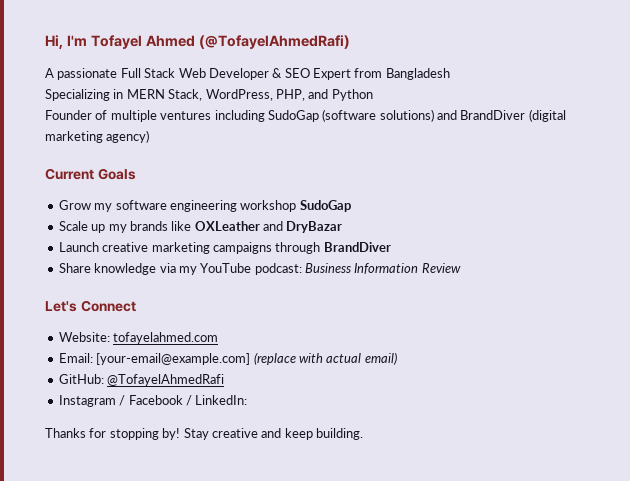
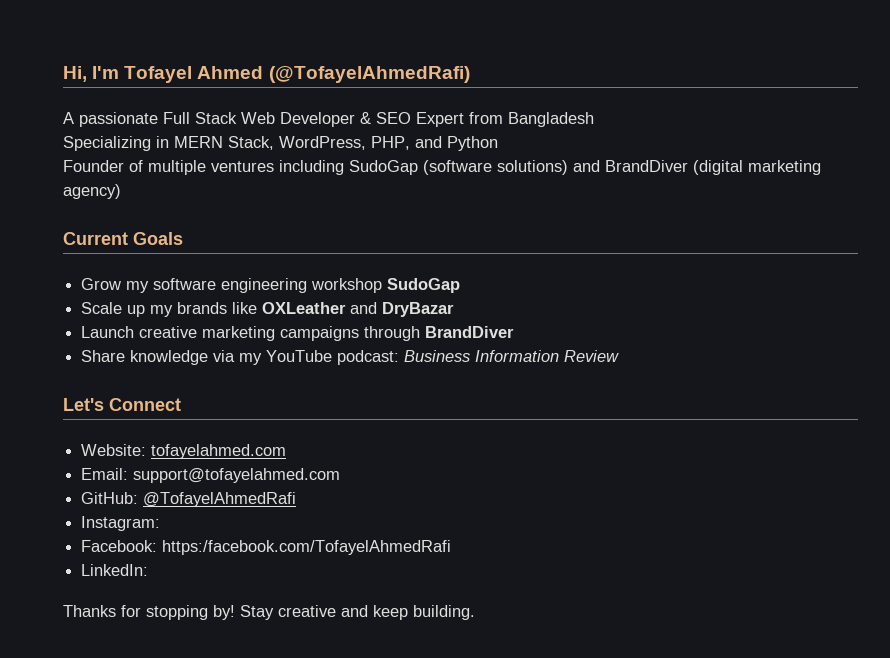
[96,352,397,365] [58,374,225,386] [58,395,192,407] [your-email@example.com] (replace with actual email) // GitHub: @TofayelAhmedRafi // Instagram / Facebook / -> [133,468,341,483] [81,492,297,507] [81,516,161,531] [81,540,452,555] support@tofayelahmed.com // GitHub: @TofayelAhmedRafi // Instagram: // Facebook: https:/facebook.com/TofayelAhmedRafi //

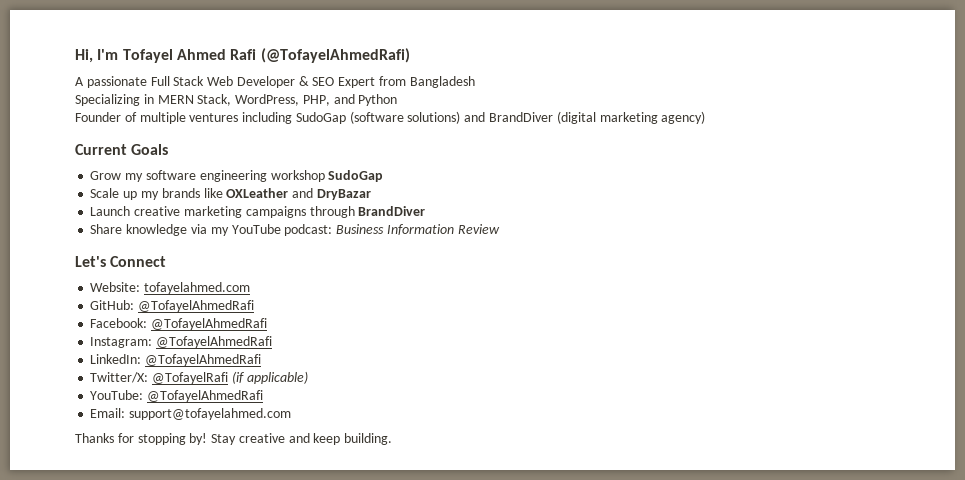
(264, 72) none -> [230,49,257,60] Rafi
[81,468,341,483] // Email: support@tofayelahmed.com -> (251, 288) none
(297, 499) none -> [90,318,268,330] // Facebook: @TofayelAhmedRafi
[81,540,452,555] // Facebook: https:/facebook.com/TofayelAhmedRafi -> [156,336,273,348] @TofayelAhmedRafi
(149, 570) none -> [145,354,262,366] [90,371,308,384] [90,390,264,402] [90,408,292,420] @TofayelAhmedRafi // Twitter/X: @TofayelRafi (if applicable) // YouTube: @TofayelAhmedRafi // Email: support@tofayelahmed.com

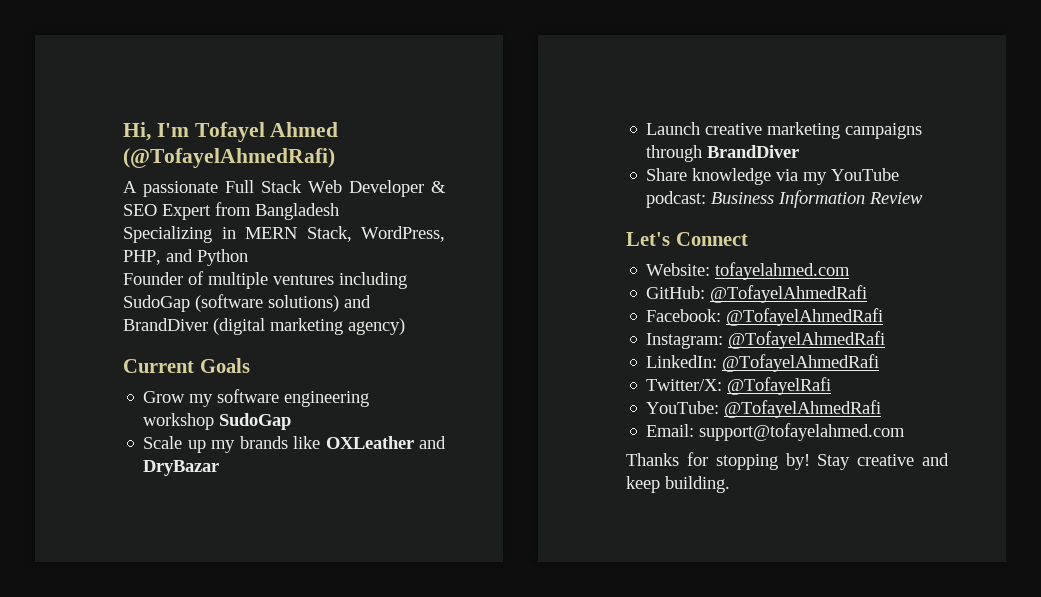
[230,49,257,60] Rafi -> (339, 129) none
[231,371,308,384] (if applicable) -> (832, 386) none

